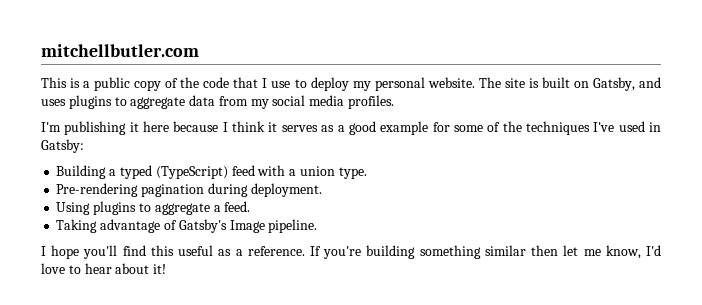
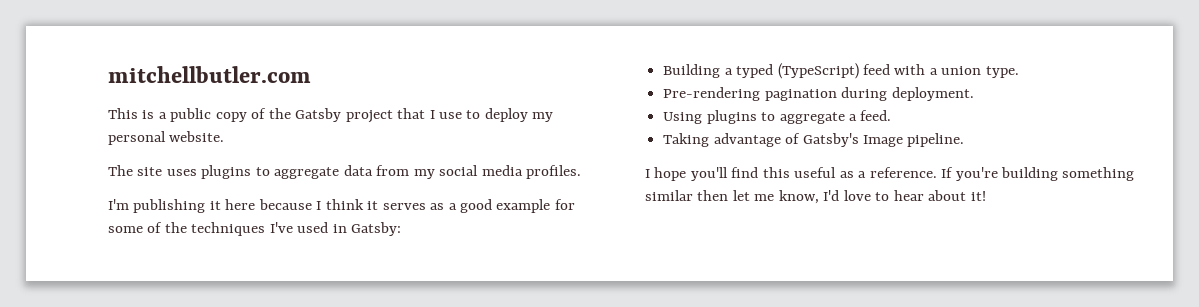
[203,77,230,88] code -> [295,108,393,123] Gatsby project
(475, 82) none -> (225, 136) //
[528,77,661,91] is built on Gatsby, and -> (163, 171) none

